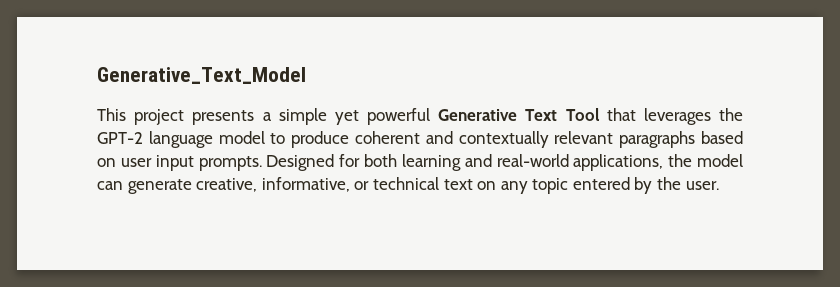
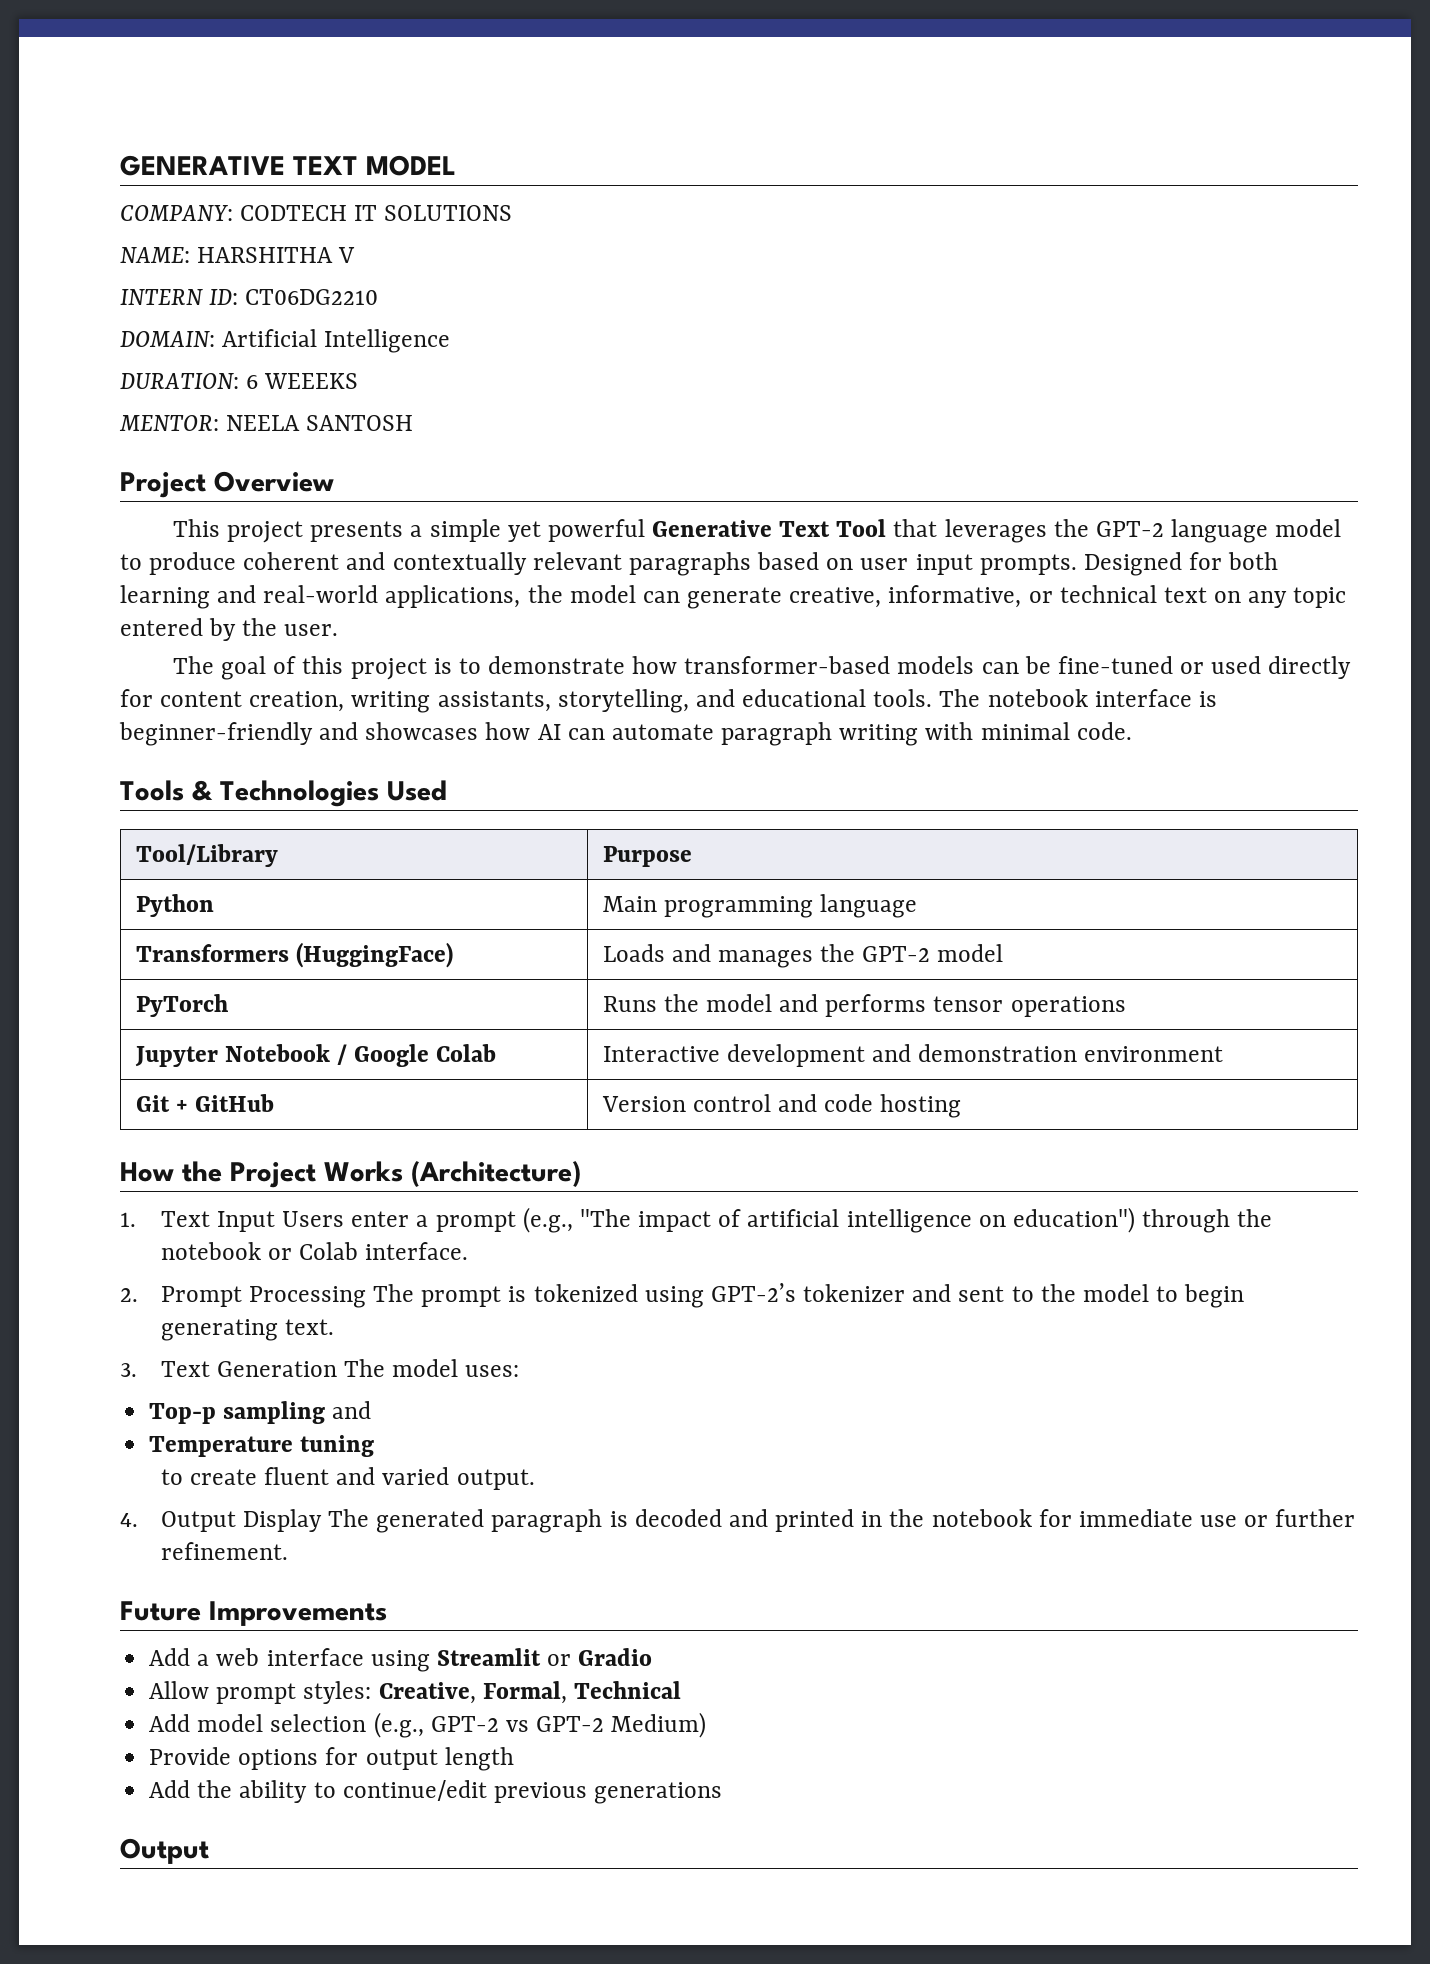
[97,67,306,84] Generative_Text_Model -> [120,155,456,176] [120,205,513,221] [120,247,356,263] [120,289,379,305] [120,329,451,353] [120,373,359,389] [119,415,414,431] [120,471,334,498] GENERATIVE TEXT MODEL // COMPANY: CODTECH IT SOLUTIONS // NAME: HARSHITHA V // INTERN ID: CT06DG2210 // DOMAIN: Artificial Intelligence // DURATION: 6 WEEEKS // MENTOR: NEELA SANTOSH // Project Overview
(719, 185) none -> [172,656,1352,680] [120,689,1217,713] [119,722,1132,746] [120,780,447,807] [135,844,278,867] [602,846,692,867] [135,894,214,917] [602,894,917,918] [135,942,453,968] [602,944,1004,968] [135,994,228,1017] [602,994,1126,1017] [134,1044,497,1067] [602,1044,1224,1067] [135,1094,274,1112] [601,1094,962,1118] [120,1161,581,1188] [120,1207,1273,1233] [160,1242,469,1260] [120,1283,1245,1308] [160,1319,335,1341] [120,1359,520,1377] [149,1401,372,1424] [149,1435,375,1457] [160,1467,535,1490] [120,1509,1356,1533] [160,1542,288,1560] [120,1601,387,1626] [149,1648,653,1672] [149,1681,681,1704] [149,1712,707,1738] [149,1747,514,1771] [149,1780,723,1804] [120,1838,209,1864] // The goal of this project is to demonstrate how transformer-based models can be fine-tuned or used directly for content creation, writing assistants, storytelling, and educational tools. The notebook interface is beginner-friendly and showcases how AI can automate paragraph writing with minimal code. // Tools & Technologies Used // Tool/Library | Purpose // Python | Main programming language // Transformers (HuggingFace) | Loads and manages the GPT-2 model // PyTorch | Runs the model and performs tensor operations // Jupyter Notebook / Google Colab | Interactive development and demonstration environment // Git + GitHub | Version control and code hosting // How the Project Works (Architecture) // 1. Text Input Users enter a prompt (e.g., "The impact of artificial intelligence on education") through the notebook or Colab interface. // 2. Prompt Processing The prompt is tokenized using GPT-2’s tokenizer and sent to the model to begin generating text. // 3. Text Generation The model uses: // Top-p sampling and // Temperature tuning // to create fluent and varied output. // 4. Output Display The generated paragraph is decoded and printed in the notebook for immediate use or further refinement. // Future Improvements // Add a web interface using Streamlit or Gradio // Allow prompt styles: Creative, Formal, Technical // Add model selection (e.g., GPT-2 vs GPT-2 Medium) // Provide options for output length // Add the ability to continue/edit previous generations // Output

